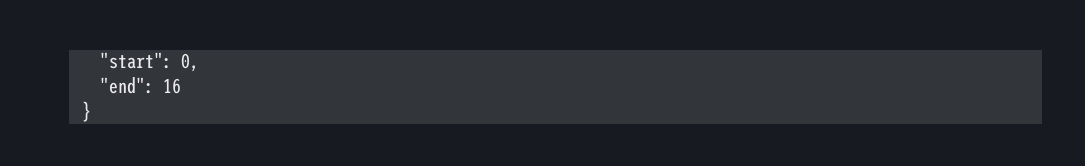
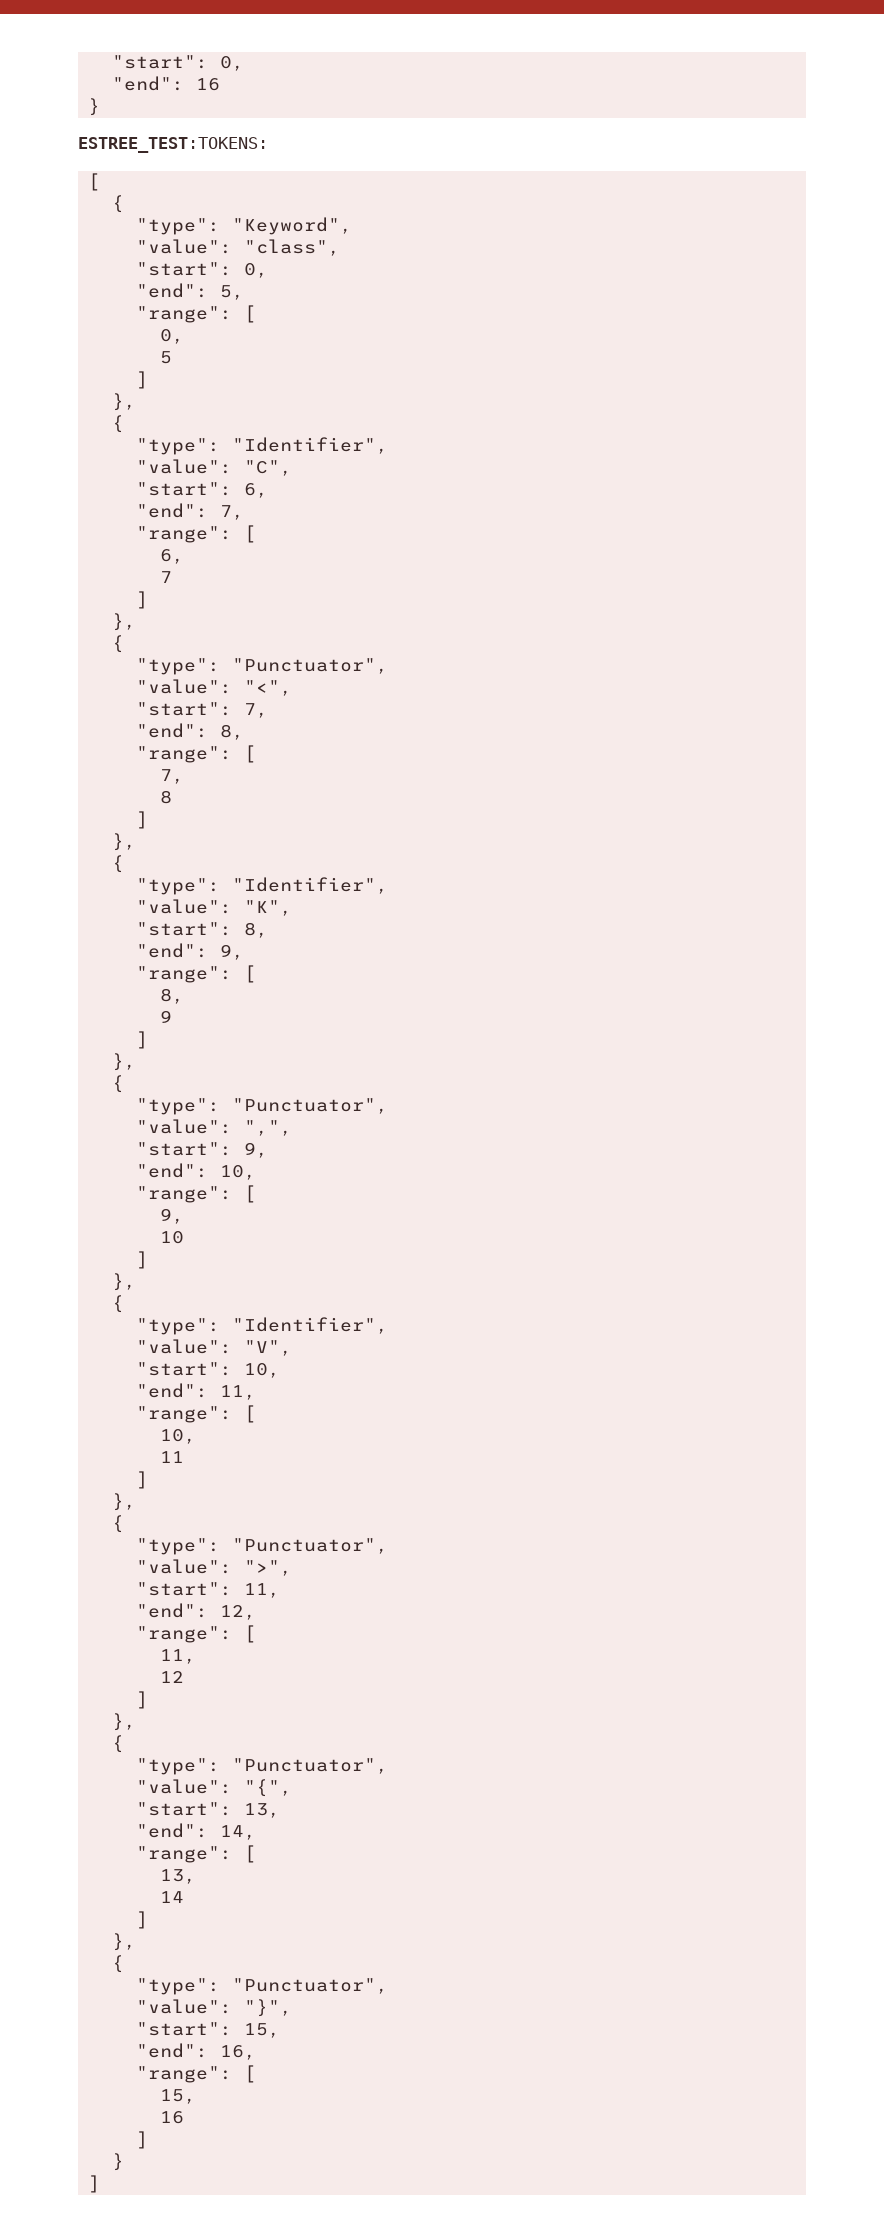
(91, 111) none -> [78,137,268,153] [87,173,100,191] [111,195,124,213] [135,217,352,235] [135,239,340,256] [135,262,268,278] [135,283,244,300] [135,305,256,323] [159,329,184,344] [159,351,172,364] [135,371,148,389] [111,393,136,411] [111,415,124,433] [135,437,388,455] [135,459,292,476] [135,482,268,498] [135,503,244,520] [135,525,256,543] [159,549,184,564] [159,571,172,583] [135,591,148,609] [111,613,136,631] [111,635,124,653] [135,658,388,675] [135,679,292,696] [135,702,268,718] [135,723,244,740] [135,745,256,763] [159,769,184,784] [159,790,172,804] [135,811,148,829] [111,833,136,851] [111,855,124,873] [135,877,388,895] [135,899,292,916] [135,922,268,938] [135,943,244,960] [135,965,256,983] [159,988,184,1004] [159,1010,172,1023] [135,1031,148,1049] [111,1053,136,1071] [111,1075,124,1093] [135,1098,388,1115] [135,1119,292,1136] [135,1142,268,1158] [135,1163,256,1180] [135,1185,256,1203] [159,1208,184,1224] [159,1231,184,1244] [135,1251,148,1269] [111,1273,136,1291] [111,1295,124,1313] [135,1317,388,1335] [135,1339,292,1356] [135,1362,280,1378] [135,1383,256,1400] [135,1405,256,1423] [159,1429,196,1444] [159,1451,184,1463] [135,1471,148,1489] [111,1493,136,1511] [111,1515,124,1533] [135,1538,388,1555] [135,1559,292,1576] [135,1582,280,1598] [135,1603,256,1620] [135,1625,256,1643] [159,1649,196,1664] [159,1671,184,1683] [135,1691,148,1709] [111,1713,136,1731] [111,1735,124,1753] [135,1758,388,1775] [135,1779,292,1797] [135,1802,280,1818] [135,1823,256,1840] [135,1845,256,1863] [159,1869,196,1884] [159,1891,184,1903] [135,1911,148,1929] [111,1933,136,1951] [111,1955,124,1973] [135,1978,388,1995] [135,1999,292,2017] [135,2022,280,2038] [135,2043,256,2060] [135,2065,256,2083] [159,2089,196,2104] [159,2111,184,2124] [135,2131,148,2149] [111,2153,124,2171] [87,2175,100,2193] // ESTREE_TEST:TOKENS: // [ // { // "type": "Keyword", // "value": "class", // "start": 0, // "end": 5, // "range": [ // 0, // 5 // ] // }, // { // "type": "Identifier", // "value": "C", // "start": 6, // "end": 7, // "range": [ // 6, // 7 // ] // }, // { // "type": "Punctuator", // "value": "<", // "start": 7, // "end": 8, // "range": [ // 7, // 8 // ] // }, // { // "type": "Identifier", // "value": "K", // "start": 8, // "end": 9, // "range": [ // 8, // 9 // ] // }, // { // "type": "Punctuator", // "value": ",", // "start": 9, // "end": 10, // "range": [ // 9, // 10 // ] // }, // { // "type": "Identifier", // "value": "V", // "start": 10, // "end": 11, // "range": [ // 10, // 11 // ] // }, // { // "type": "Punctuator", // "value": ">", // "start": 11, // "end": 12, // "range": [ // 11, // 12 // ] // }, // { // "type": "Punctuator", // "value": "{", // "start": 13, // "end": 14, // "range": [ // 13, // 14 // ] // }, // { // "type": "Punctuator", // "value": "}", // "start": 15, // "end": 16, // "range": [ // 15, // 16 // ] // } // ]

